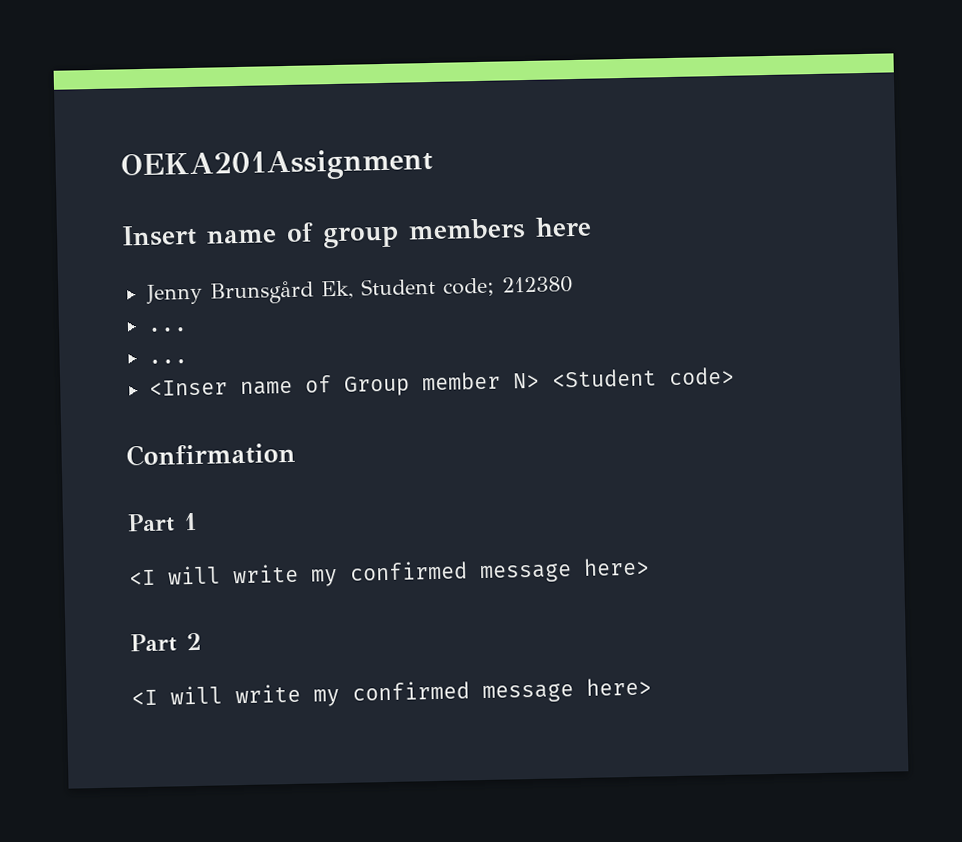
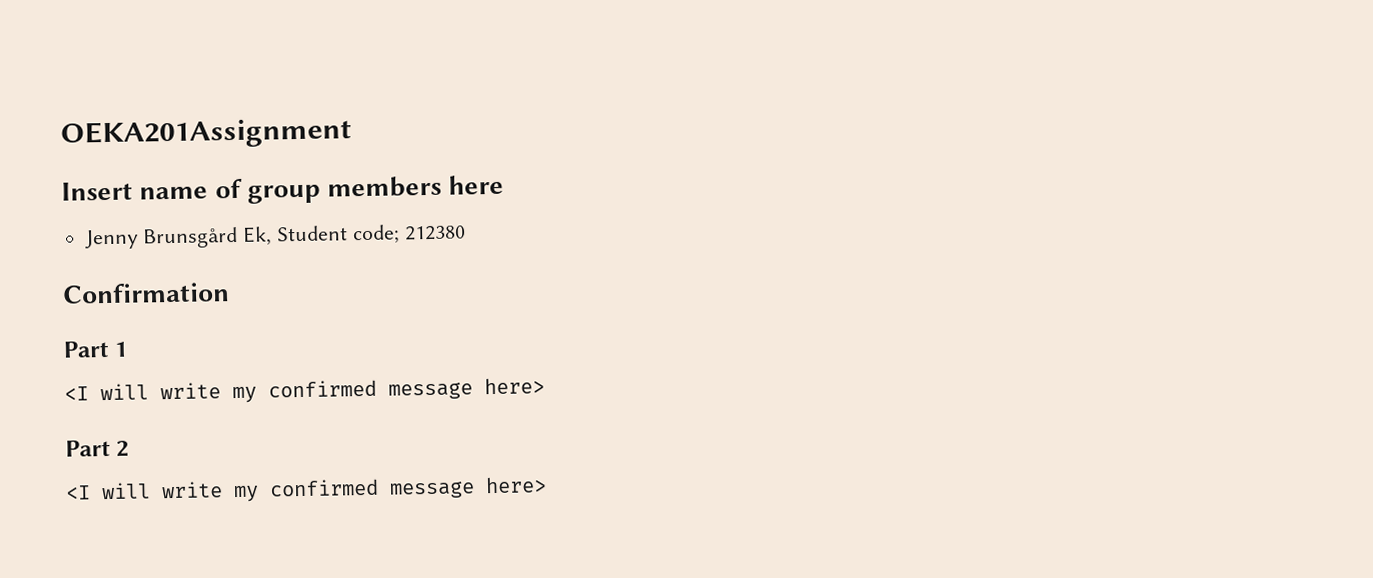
[146,327,188,332] [147,359,188,364] [148,366,735,397] // ... // ... // <Inser name of Group member N> <Student code> -> (466, 233) none

